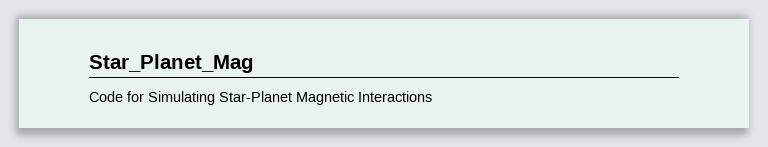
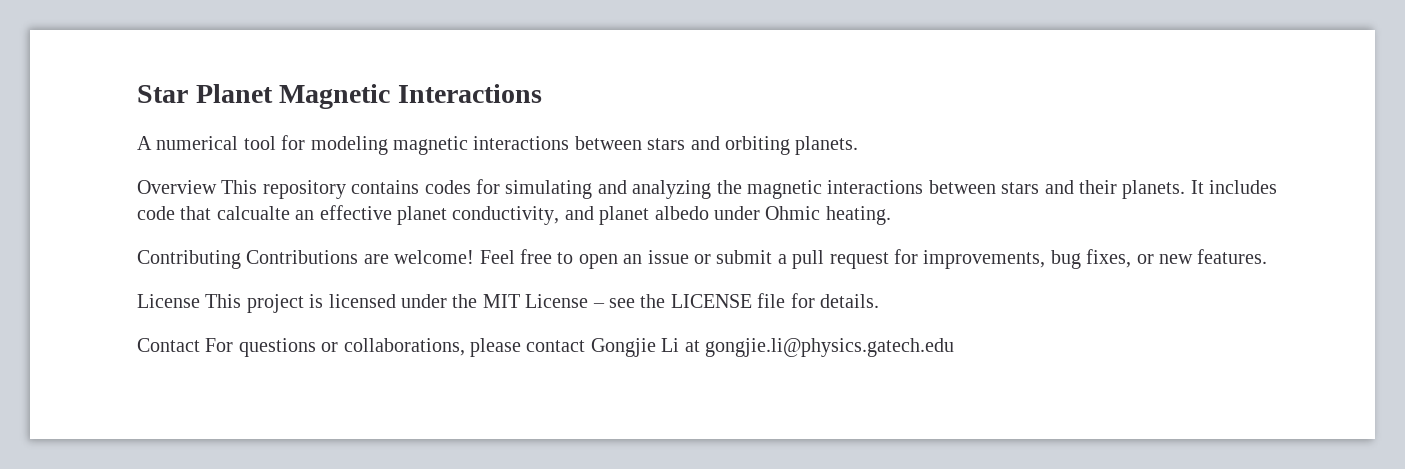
[89,54,254,73] [89,91,432,105] Star_Planet_Mag // Code for Simulating Star-Planet Magnetic Interactions -> [137,84,542,109] [137,135,859,155] [137,179,1278,199] [137,205,891,225] [137,249,1268,269] [137,293,879,313] [137,338,954,357] Star Planet Magnetic Interactions // A numerical tool for modeling magnetic interactions between stars and orbiting planets. // Overview This repository contains codes for simulating and analyzing the magnetic interactions between stars and their planets. It includes code that calcualte an effective planet conductivity, and planet albedo under Ohmic heating. // Contributing Contributions are welcome! Feel free to open an issue or submit a pull request for improvements, bug fixes, or new features. // License This project is licensed under the MIT License – see the LICENSE file for details. // Contact For questions or collaborations, please contact Gongjie Li at gongjie.li@physics.gatech.edu

